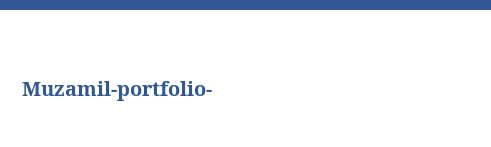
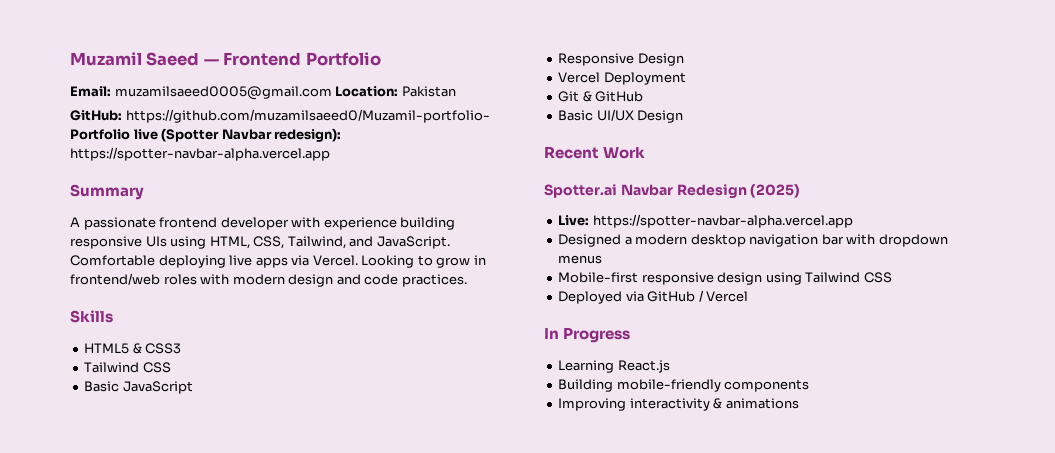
[22,81,212,101] Muzamil-portfolio- -> [70,52,381,66] [70,86,456,100] [70,109,490,123] [70,128,342,142] [70,147,330,161] [70,184,144,200] [70,217,456,230] [70,236,450,249] [70,255,486,268] [70,273,467,287] [70,310,113,323] [84,343,182,354] [84,362,171,373] [84,381,193,394] [558,53,684,66] [558,72,686,85] [558,91,644,102] [558,109,684,123] [544,146,646,159] [544,184,801,199] [558,214,853,228] [558,234,948,247] [558,255,603,264] [558,272,892,285] [558,290,749,304] [544,327,631,343] [558,360,670,373] [558,379,810,392] [558,398,799,411] Muzamil Saeed — Frontend Portfolio // Email: muzamilsaeed0005@gmail.com Location: Pakistan // GitHub: https://github.com/muzamilsaeed0/Muzamil-portfolio- Portfolio live (Spotter Navbar redesign): https://spotter-navbar-alpha.vercel.app // Summary // A passionate frontend developer with experience building responsive UIs using HTML, CSS, Tailwind, and JavaScript. Comfortable deploying live apps via Vercel. Looking to grow in frontend/web roles with modern design and code practices. // Skills // HTML5 & CSS3 // Tailwind CSS // Basic JavaScript // Responsive Design // Vercel Deployment // Git & GitHub // Basic UI/UX Design // Recent Work // Spotter.ai Navbar Redesign (2025) // Live: https://spotter-navbar-alpha.vercel.app // Designed a modern desktop navigation bar with dropdown menus // Mobile-first responsive design using Tailwind CSS // Deployed via GitHub / Vercel // In Progress // Learning React.js // Building mobile-friendly components // Improving interactivity & animations

